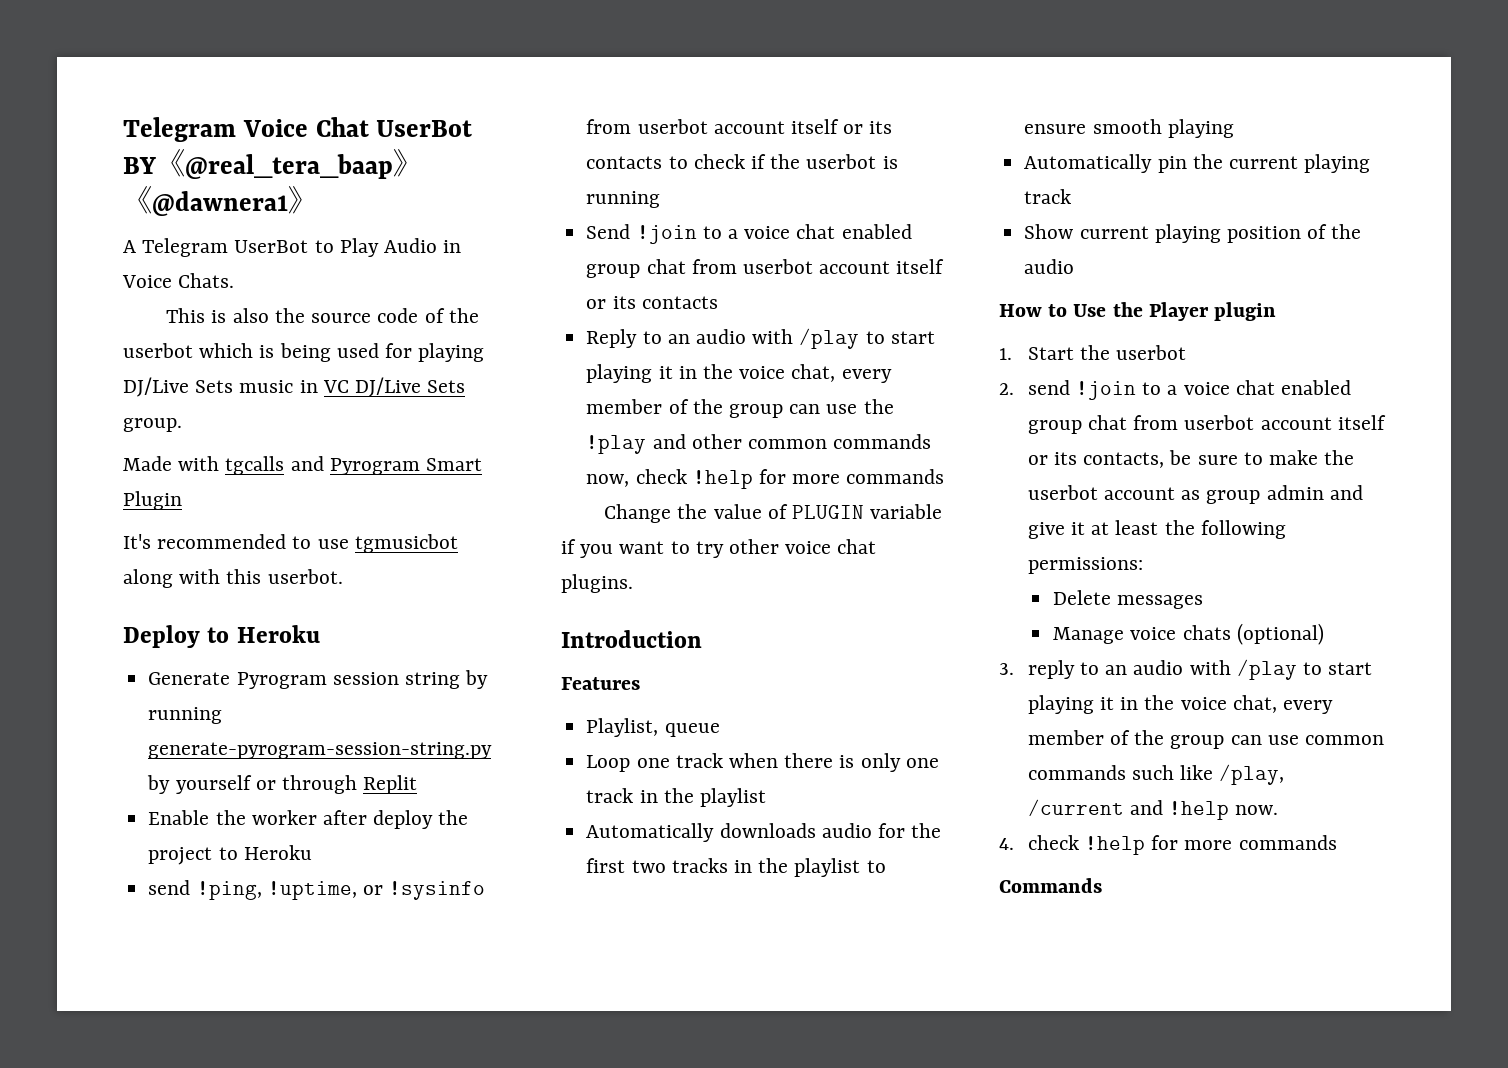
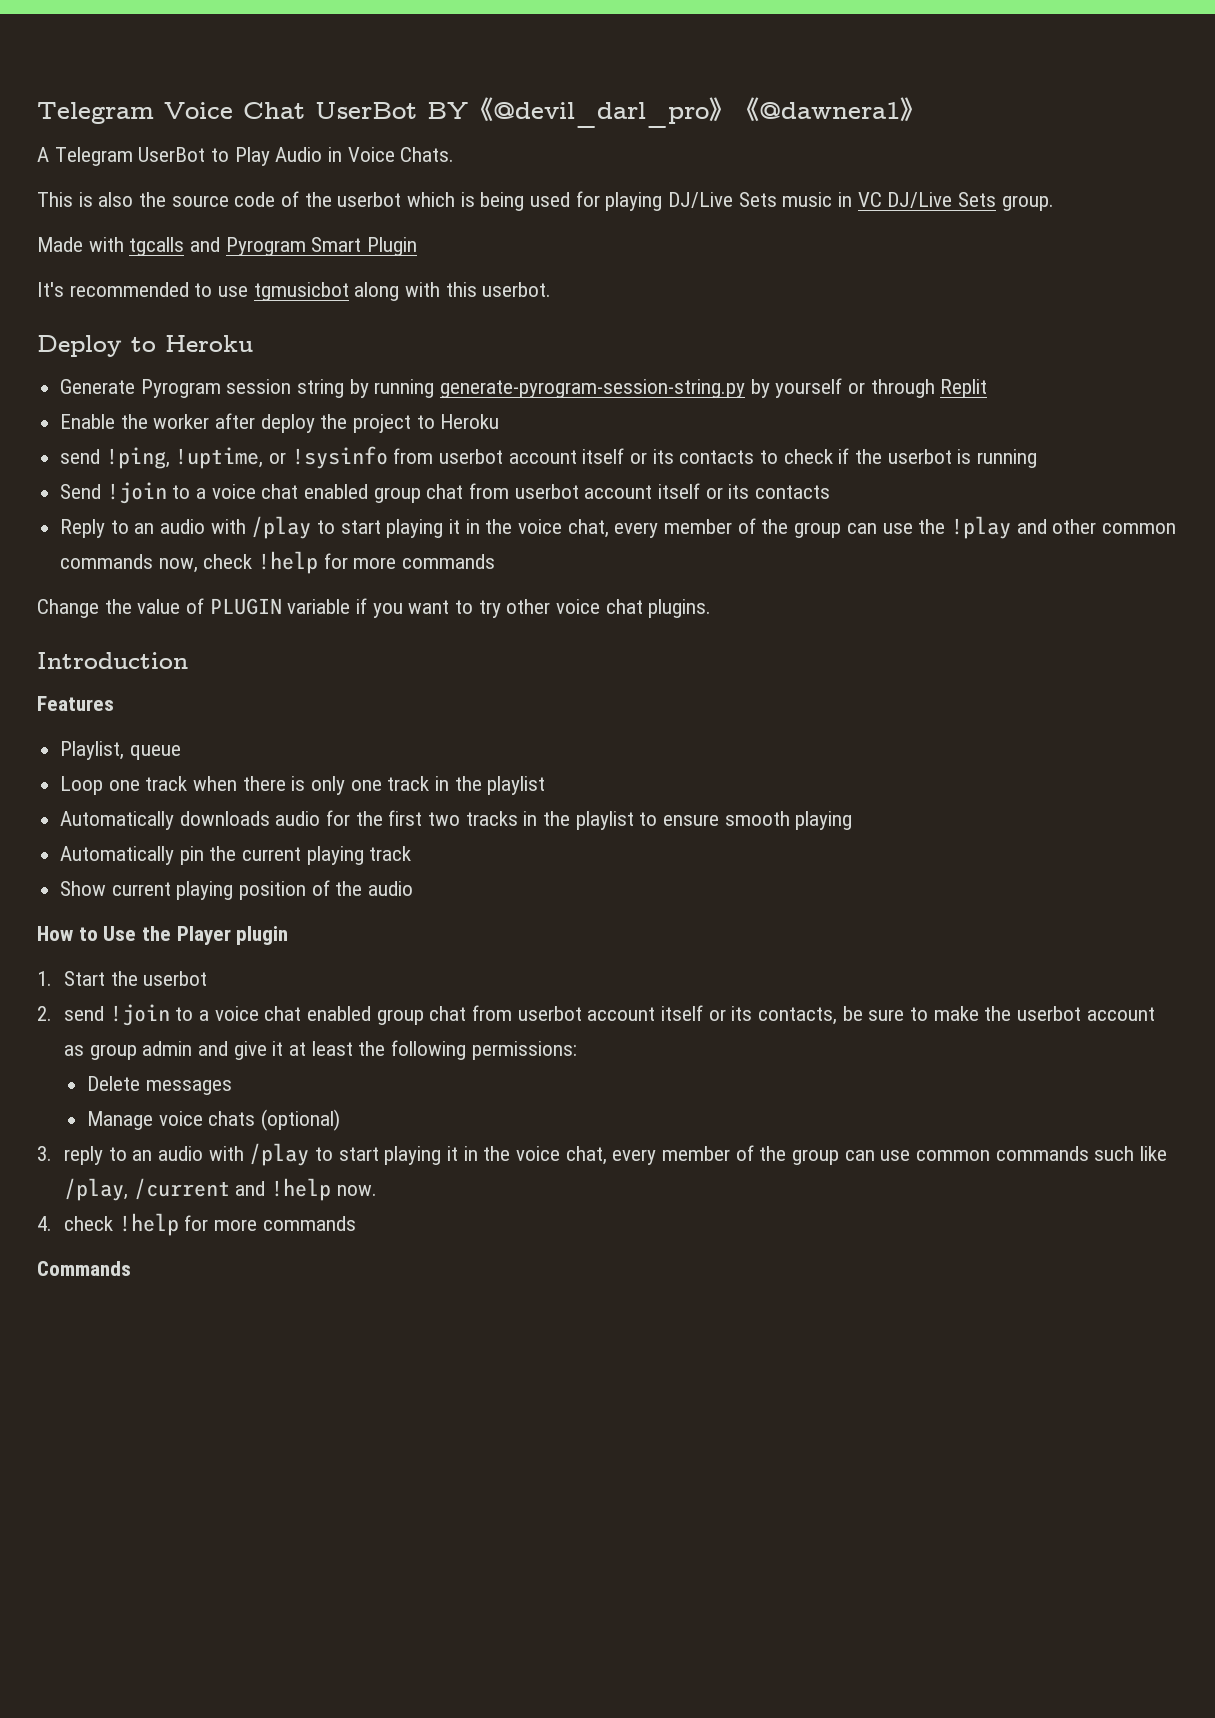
[185,154,393,179] @real_tera_baap -> [493,102,709,128] @devil_darl_pro

